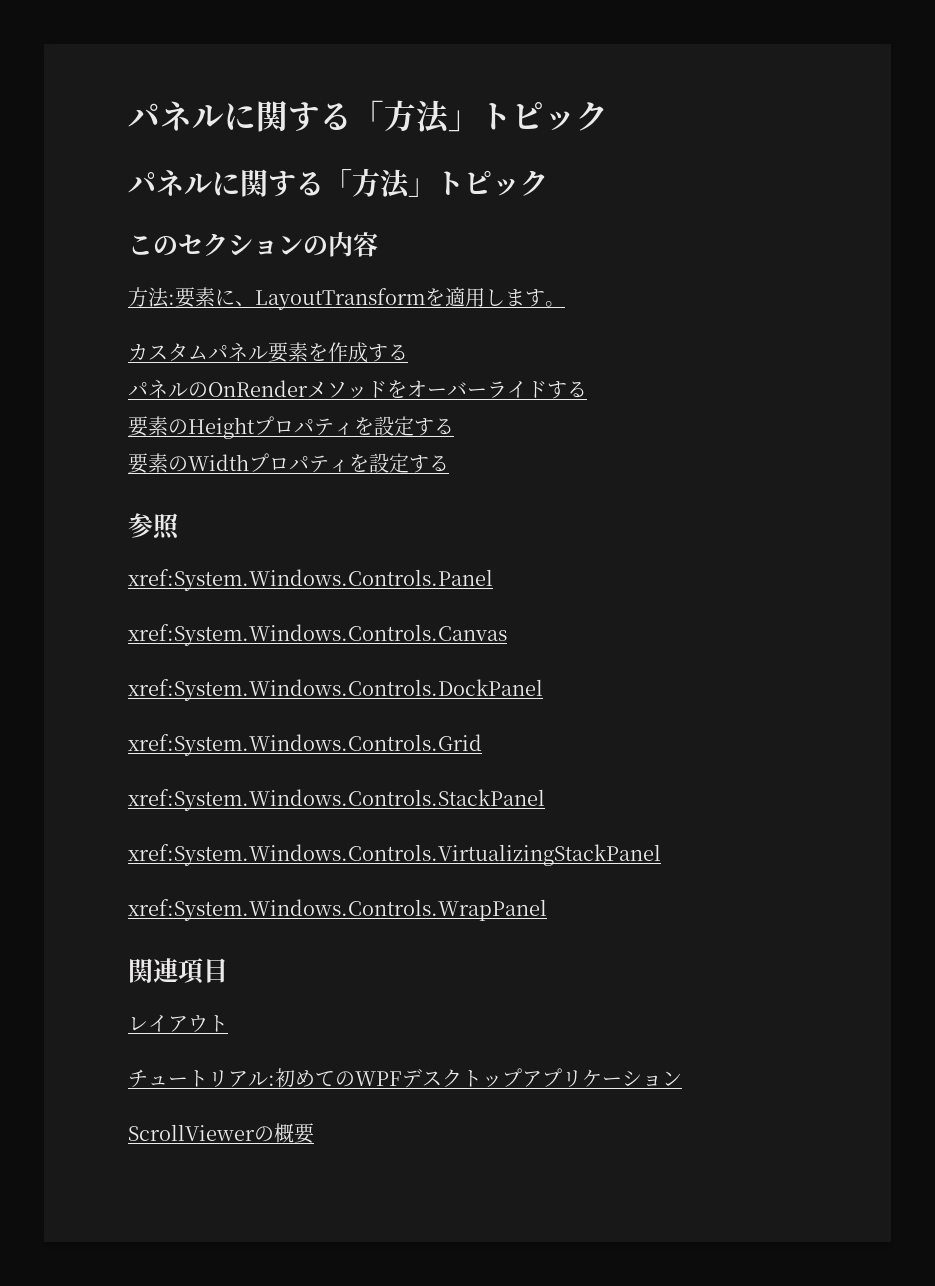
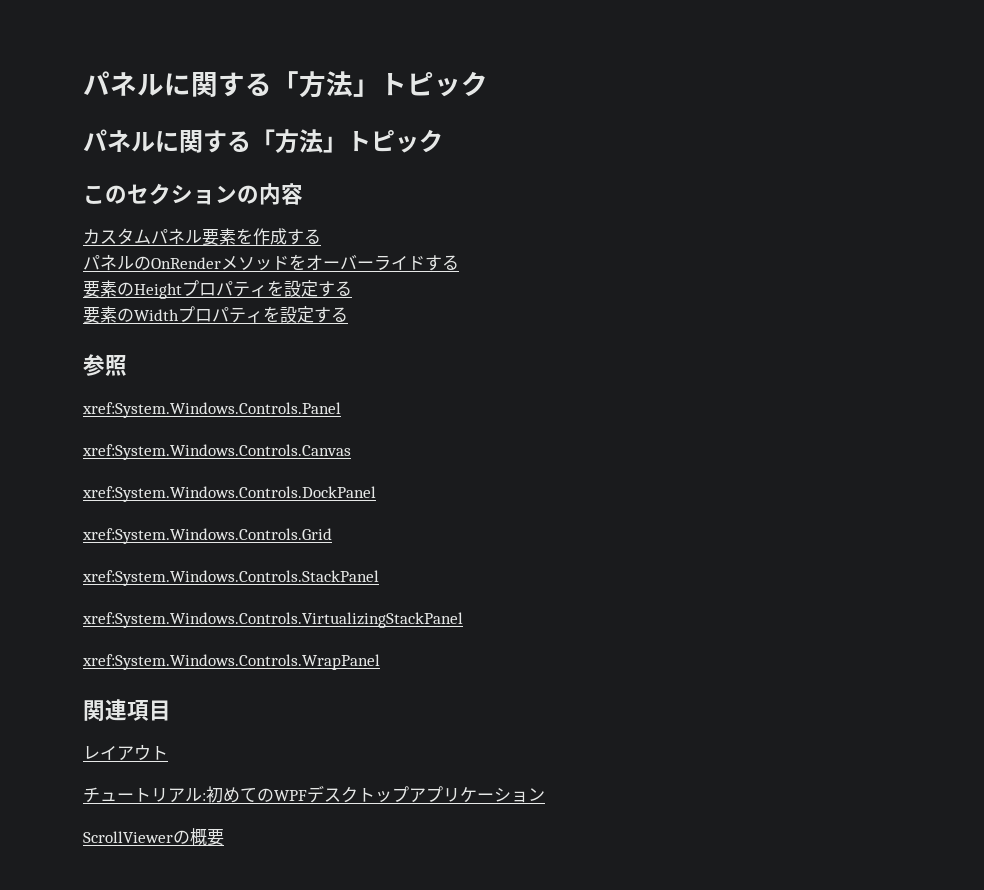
[128,287,565,310] // 方法:要素に、LayoutTransformを適用します。 -> (303, 194) none

